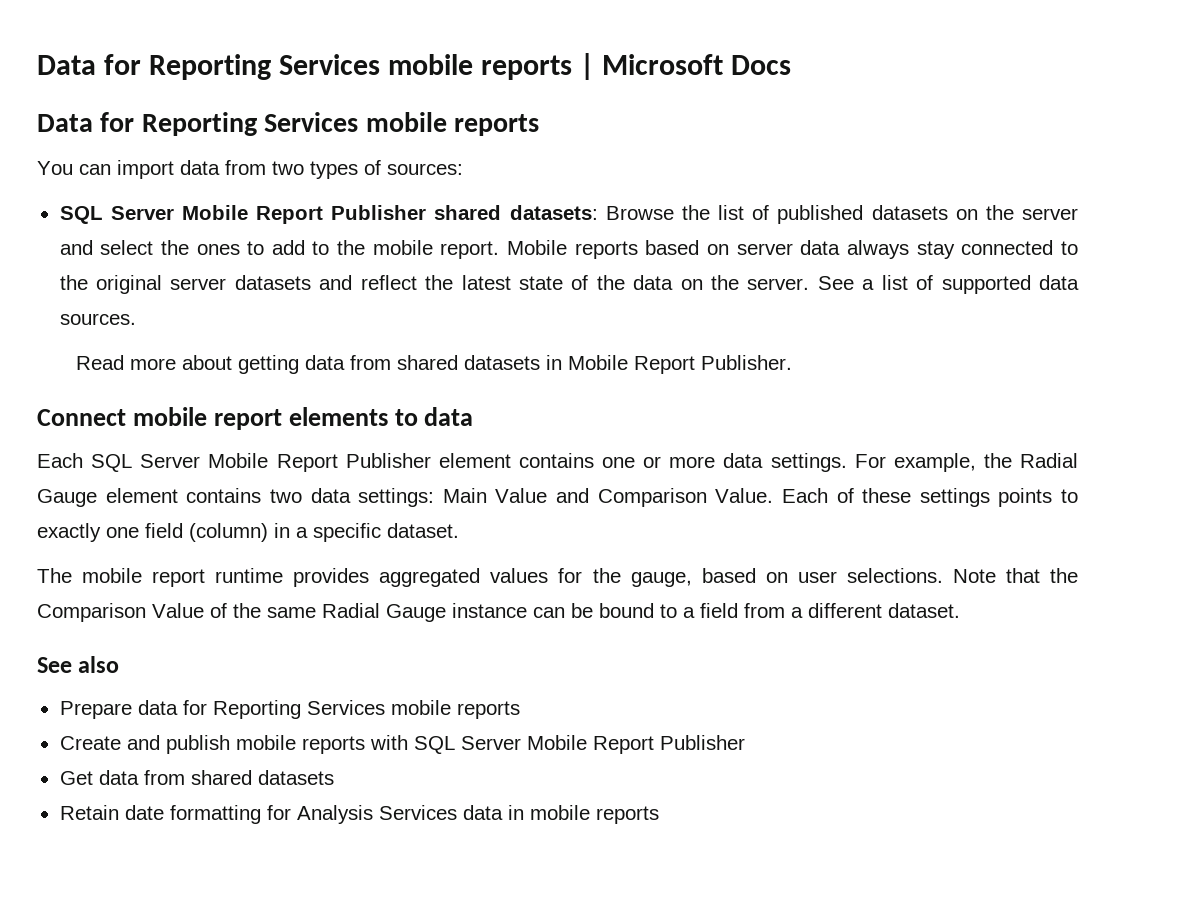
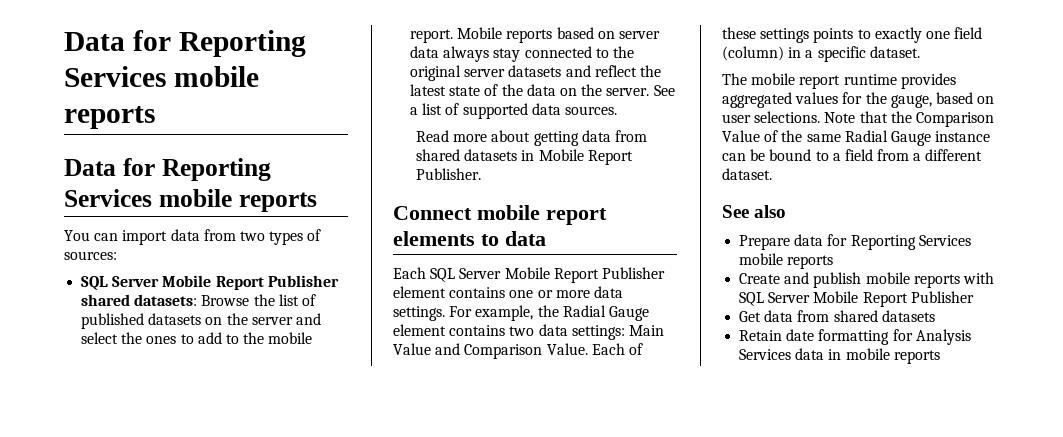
[37,53,791,80] Data for Reporting Services mobile reports | Microsoft Docs -> [64,30,306,57] [64,66,259,87] [64,106,155,129] Data for Reporting Services mobile reports

